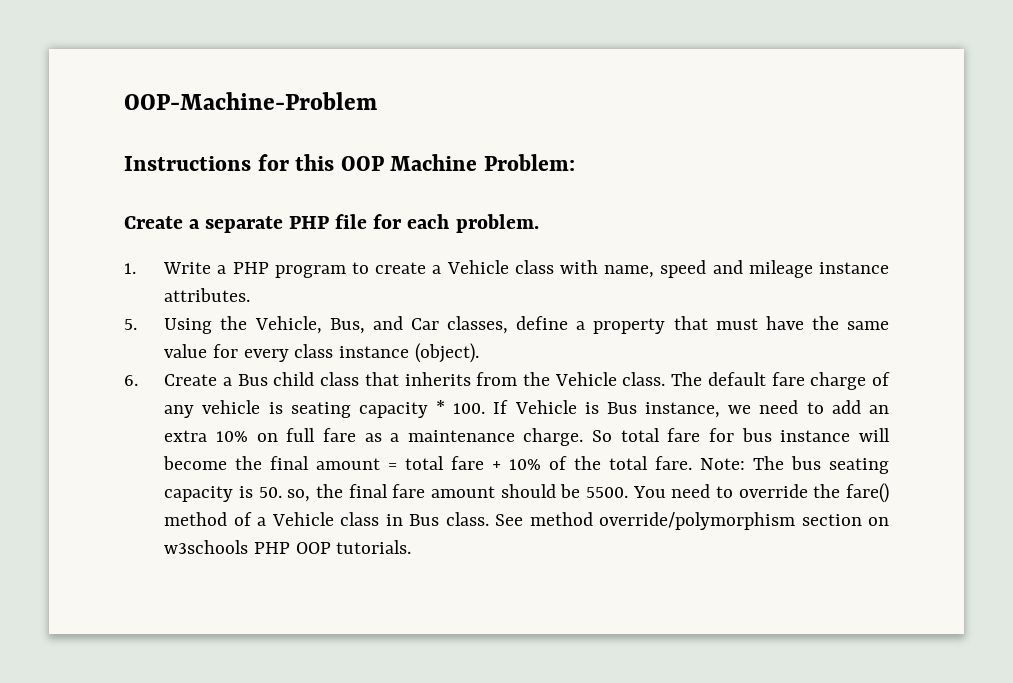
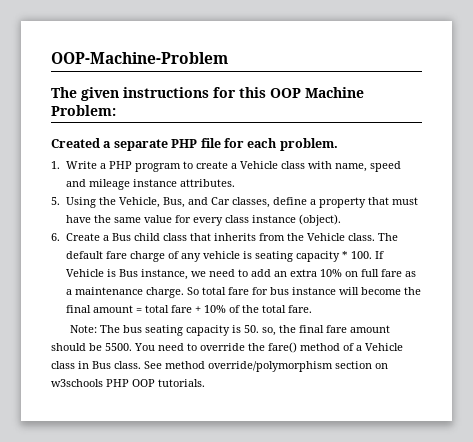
[124,156,251,171] Instructions -> [51,87,209,101] The given instructions
[124,216,183,229] Create -> [51,138,100,148] Created
(693, 463) none -> (312, 309) //

